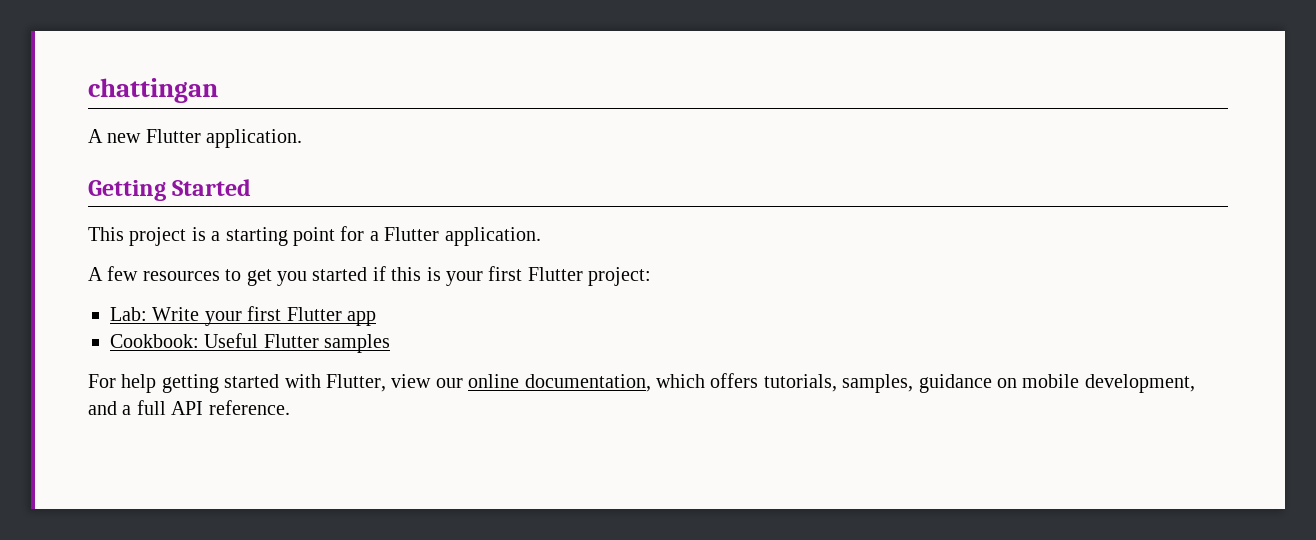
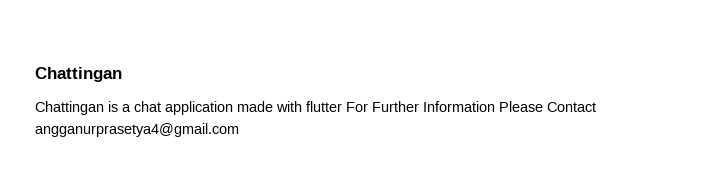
[88,78,218,103] [88,129,303,148] [88,179,252,201] [88,226,541,246] [88,266,652,286] [110,306,376,326] [110,333,391,353] [88,373,1195,393] [88,400,290,415] chattingan // A new Flutter application. // Getting Started // This project is a starting point for a Flutter application. // A few resources to get you started if this is your first Flutter project: // Lab: Write your first Flutter app // Cookbook: Useful Flutter samples // For help getting started with Flutter, view our online documentation, which offers tutorials, samples, guidance on mobile development, and a full API reference. -> [35,67,122,82] [35,101,596,115] [35,123,239,137] Chattingan // Chattingan is a chat application made with flutter For Further Information Please Contact angganurprasetya4@gmail.com

